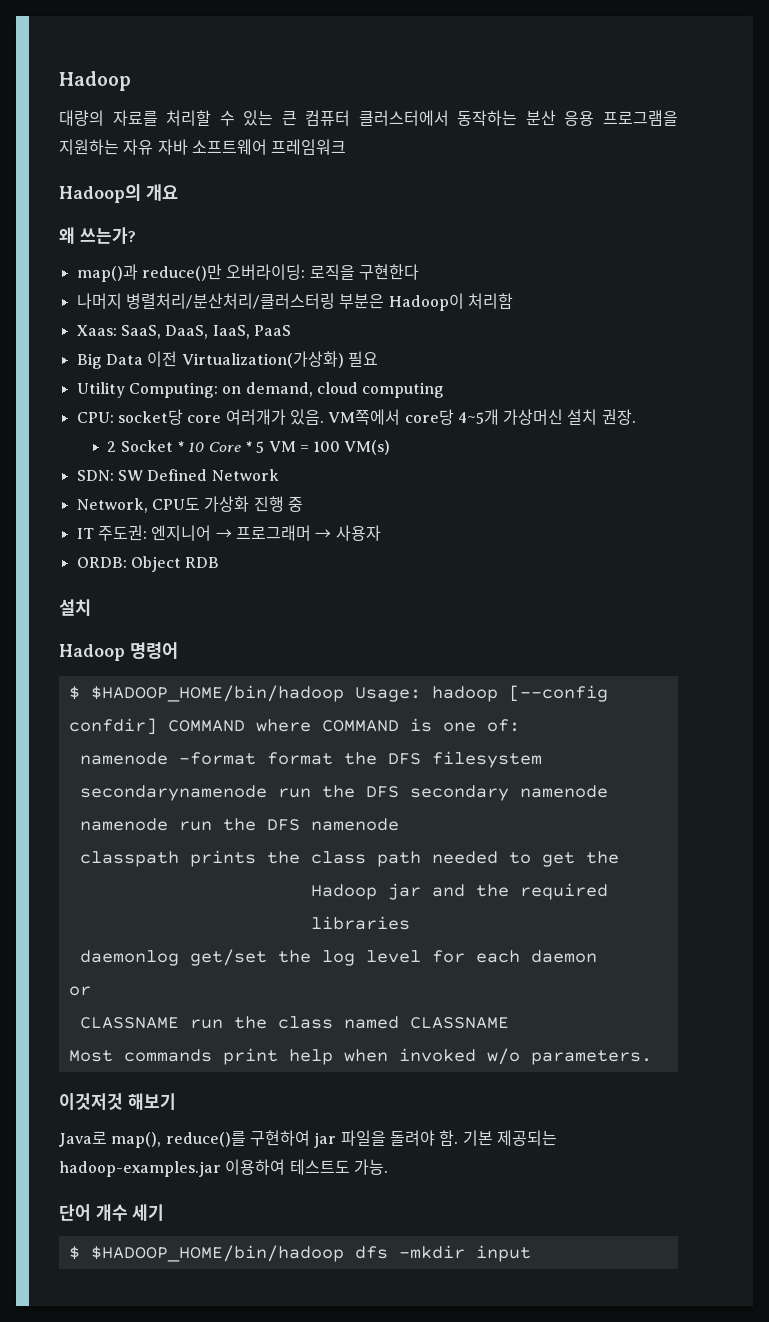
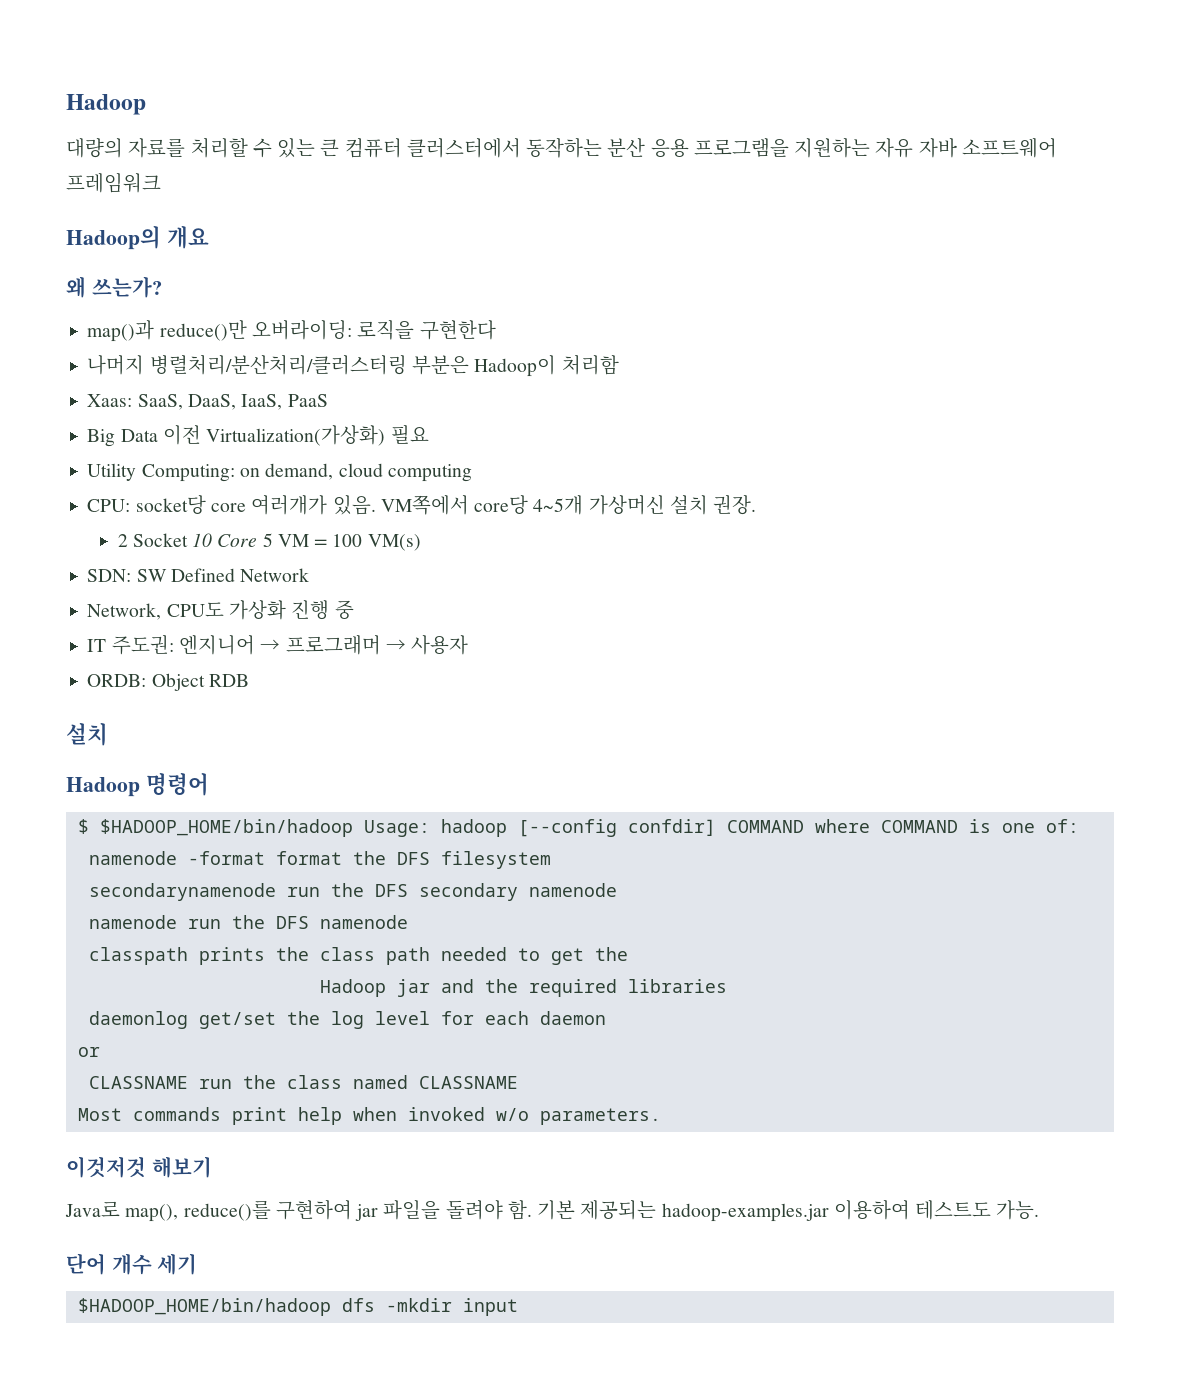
[176,441,184,452] * -> (188, 540) none
[244,441,252,452] * -> (258, 540) none
[68,1246,80,1260] $ -> (198, 1264) none

